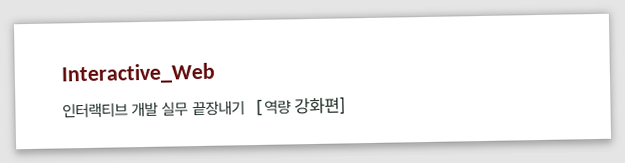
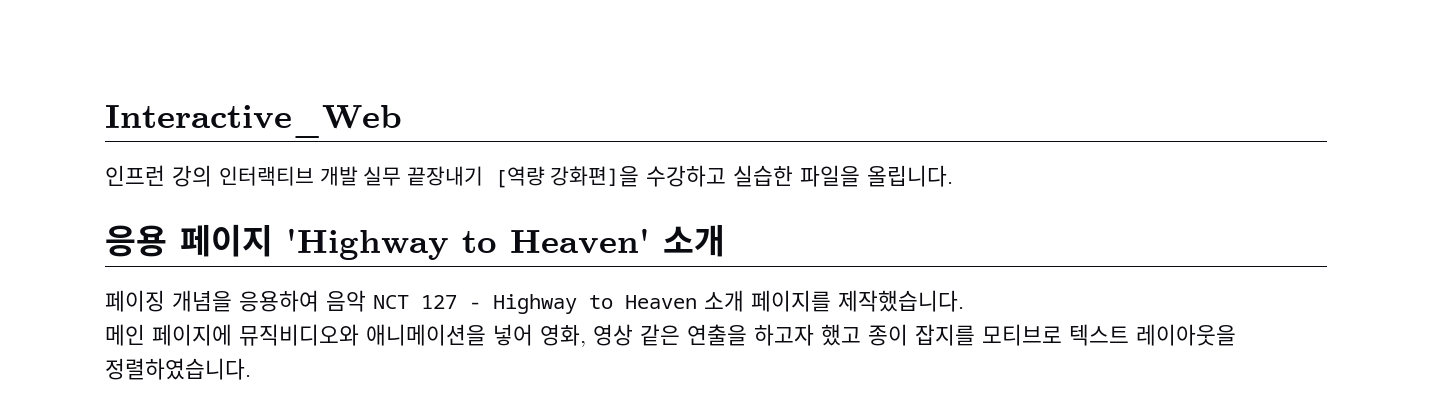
(215, 73) none -> [105,165,212,187] 인프런 강의
[294,96,347,116] 강화편] -> [550,165,954,187] [105,224,725,260] [105,290,964,314] [105,324,1236,347] [105,358,251,380] 강화편]을 수강하고 실습한 파일을 올립니다. // 응용 페이지 'Highway to Heaven' 소개 // 페이징 개념을 응용하여 음악 NCT 127 - Highway to Heaven 소개 페이지를 제작했습니다. // 메인 페이지에 뮤직비디오와 애니메이션을 넣어 영화, 영상 같은 연출을 하고자 했고 종이 잡지를 모티브로 텍스트 레이아웃을 정렬하였습니다.

